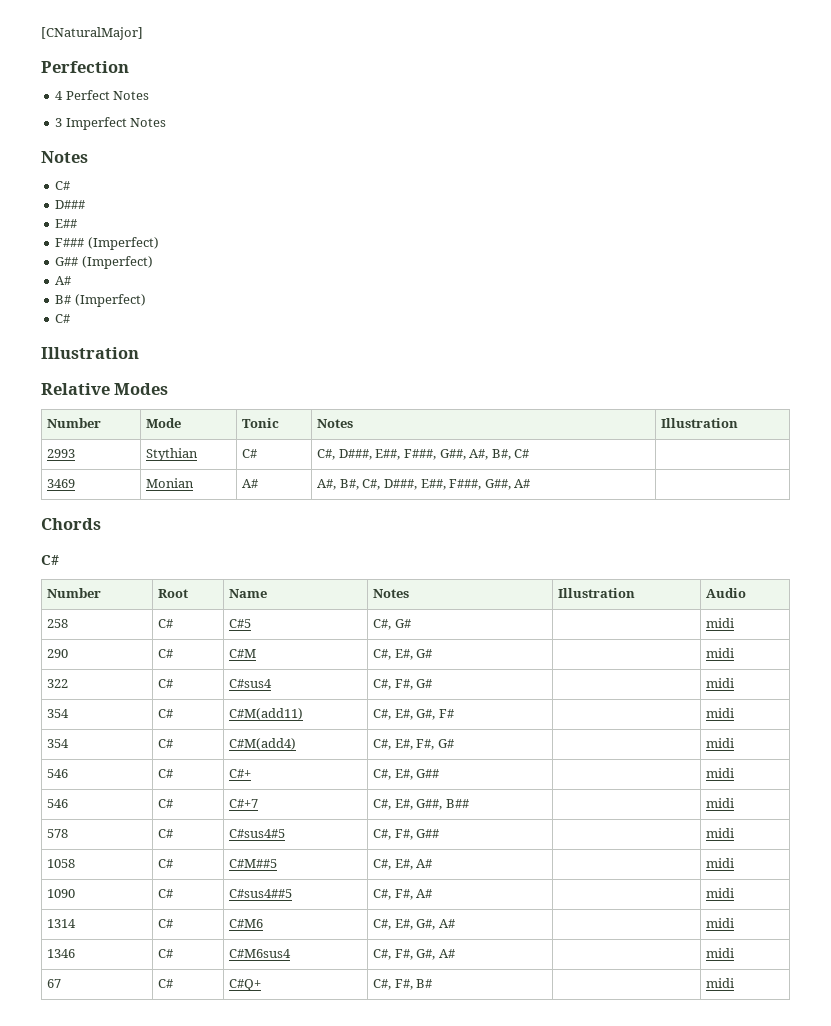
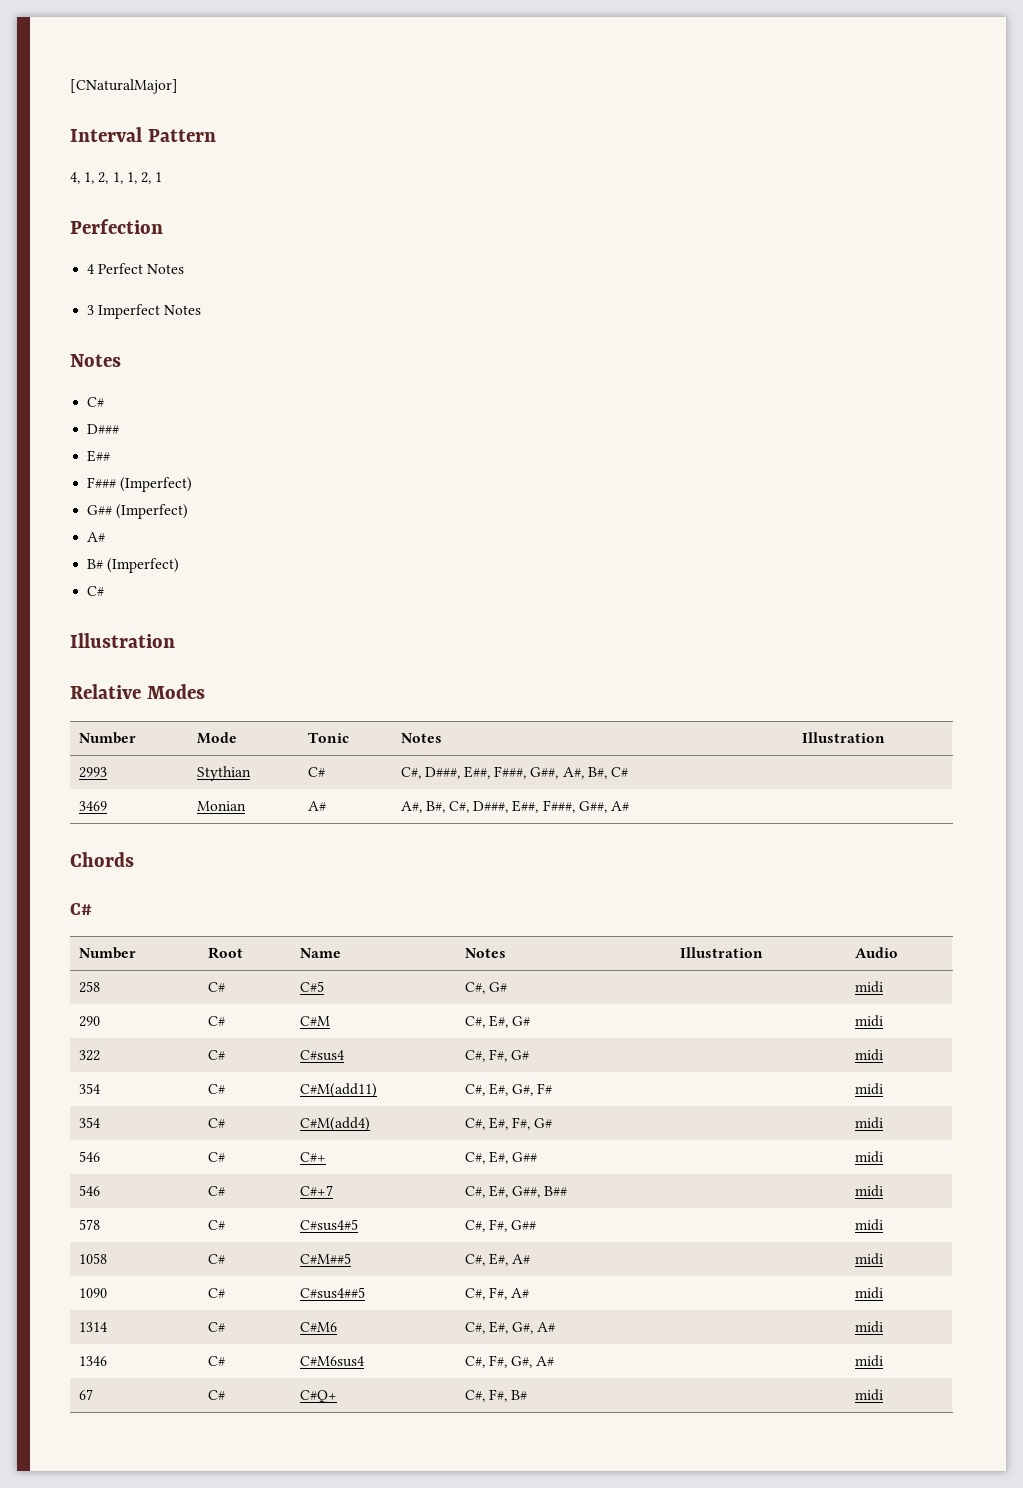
(143, 33) none -> [70,127,216,142] [70,172,163,184] // Interval Pattern // 4, 1, 2, 1, 1, 2, 1

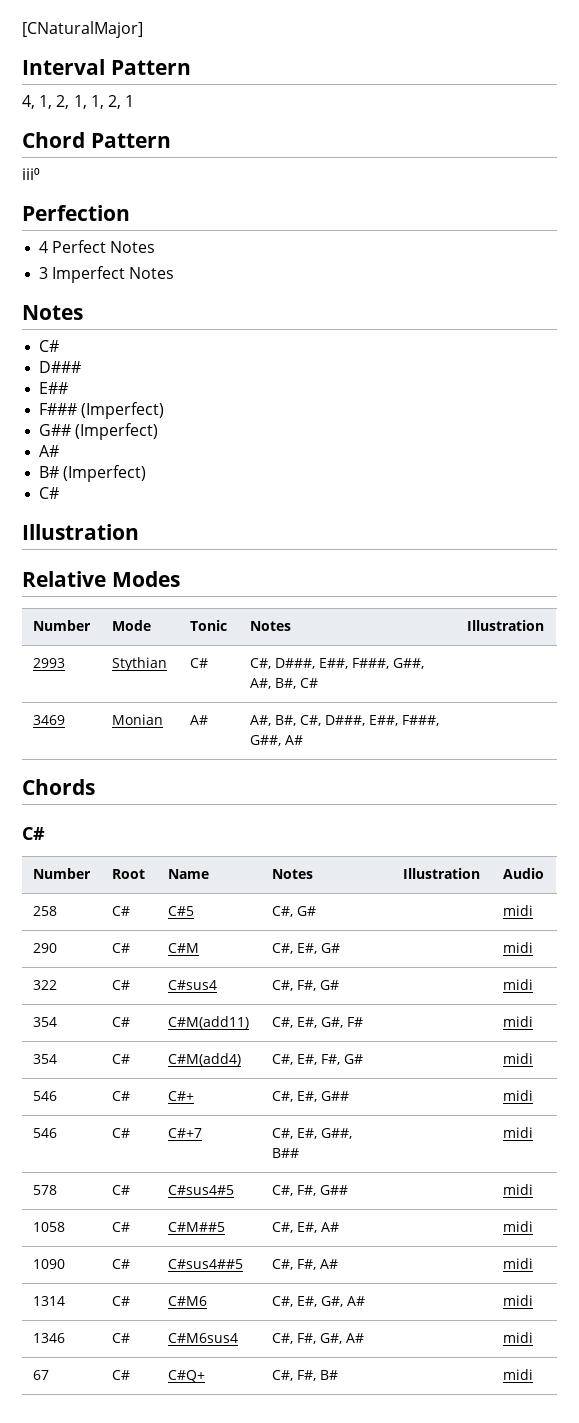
(163, 177) none -> [22,132,171,148] [22,168,40,180] // Chord Pattern // iii⁰

